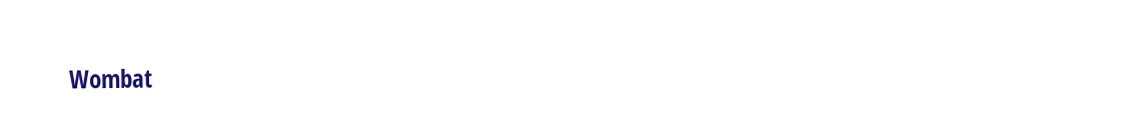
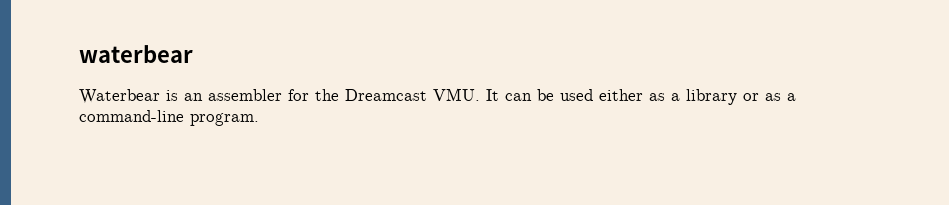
[68,68,153,89] Wombat -> [79,45,193,63] [79,88,796,105] [79,110,259,126] waterbear // Waterbear is an assembler for the Dreamcast VMU. It can be used either as a library or as a command-line program.

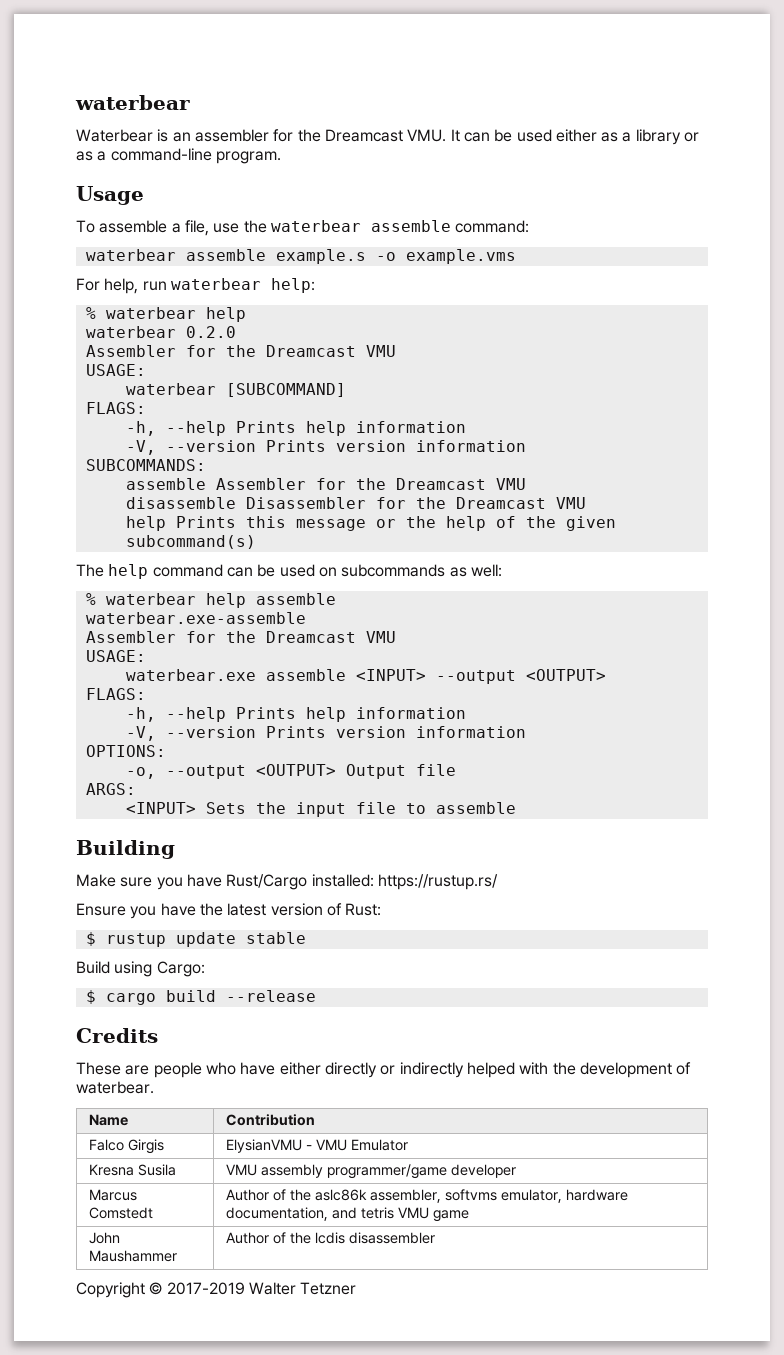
(259, 119) none -> [76,186,144,205] [76,220,530,236] [85,249,516,264] [76,278,315,294] [85,307,246,322] [85,326,236,338] [85,345,396,357] [85,364,146,376] [125,383,346,397] [85,402,146,414] [125,421,466,436] [125,440,526,455] [85,459,206,471] [125,478,526,490] [125,497,586,509] [125,516,616,531] [125,535,256,549] [76,564,502,579] [85,593,336,608] [85,612,306,624] [85,631,396,643] [85,650,146,662] [125,669,606,684] [85,688,146,700] [125,707,466,722] [125,726,526,741] [85,745,166,757] [125,764,456,779] [85,783,136,795] [125,802,516,817] [76,840,175,859] [76,874,498,890] [76,903,382,919] [85,932,306,947] [76,961,205,977] [85,990,316,1005] [76,1028,158,1043] [76,1062,692,1078] [76,1081,154,1094] [88,1114,128,1126] [225,1114,315,1126] [88,1139,164,1154] [225,1139,408,1153] [88,1164,176,1176] [225,1164,516,1179] [88,1189,137,1201] [88,1207,153,1219] [225,1189,628,1203] [225,1207,469,1222] [88,1232,120,1244] [88,1250,177,1262] [225,1232,435,1244] [76,1282,357,1298] // Usage // To assemble a file, use the waterbear assemble command: // waterbear assemble example.s -o example.vms // For help, run waterbear help: // % waterbear help // waterbear 0.2.0 // Assembler for the Dreamcast VMU // USAGE: // waterbear [SUBCOMMAND] // FLAGS: // -h, --help Prints help information // -V, --version Prints version information // SUBCOMMANDS: // assemble Assembler for the Dreamcast VMU // disassemble Disassembler for the Dreamcast VMU // help Prints this message or the help of the given subcommand(s) // The help command can be used on subcommands as well: // % waterbear help assemble // waterbear.exe-assemble // Assembler for the Dreamcast VMU // USAGE: // waterbear.exe assemble <INPUT> --output <OUTPUT> // FLAGS: // -h, --help Prints help information // -V, --version Prints version information // OPTIONS: // -o, --output <OUTPUT> Output file // ARGS: // <INPUT> Sets the input file to assemble // Building // Make sure you have Rust/Cargo installed: https://rustup.rs/ // Ensure you have the latest version of Rust: // $ rustup update stable // Build using Cargo: // $ cargo build --release // Credits // These are people who have either directly or indirectly helped with the development of waterbear. // Name | Contribution // Falco Girgis | ElysianVMU - VMU Emulator // Kresna Susila | VMU assembly programmer/game developer // Marcus Comstedt | Author of the aslc86k assembler, softvms emulator, hardware documentation, and tetris VMU game // John Maushammer | Author of the lcdis disassembler // Copyright © 2017-2019 Walter Tetzner

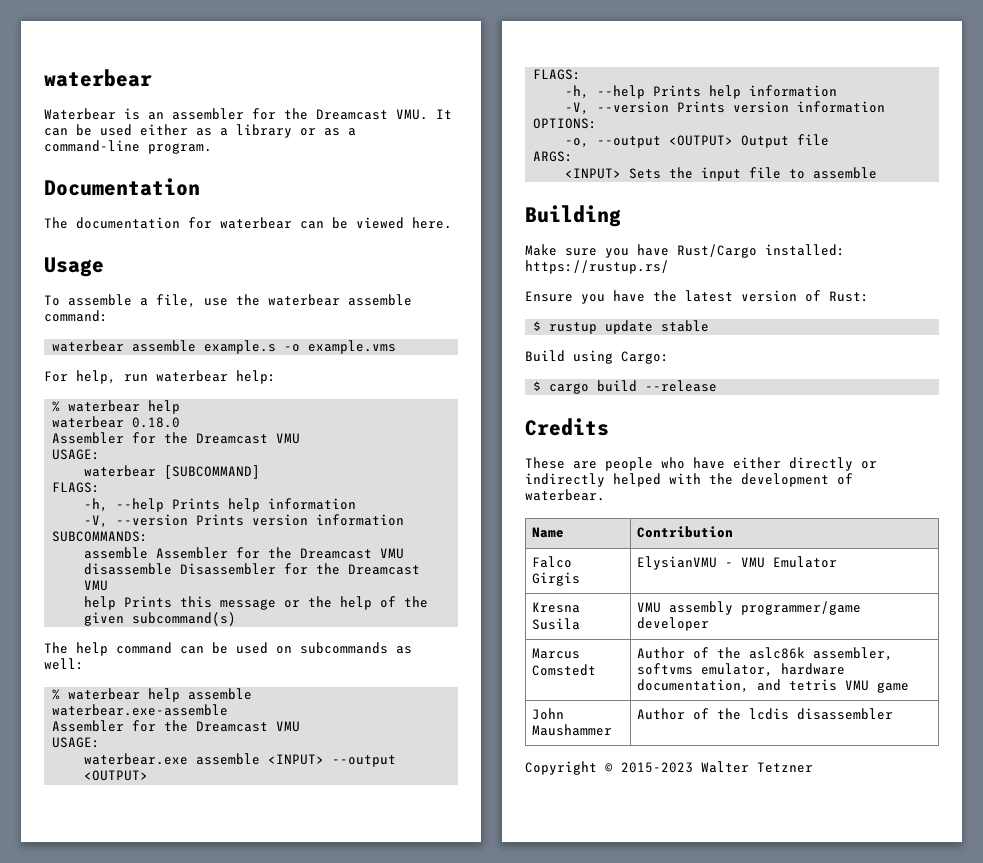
(281, 157) none -> [44,178,200,196] [44,217,452,229] // Documentation // The documentation for waterbear can be viewed here.
[185,326,236,338] 0.2.0 -> [132,417,181,428] 0.18.0
[166,1282,245,1295] 2017-2019 -> [621,762,693,773] 2015-2023

